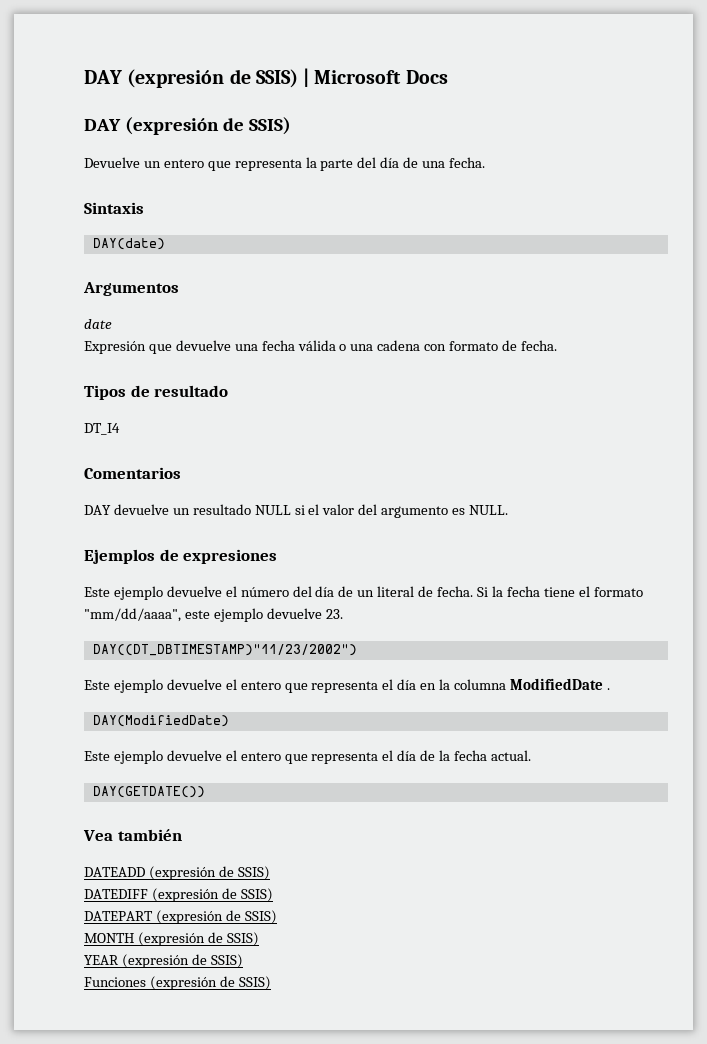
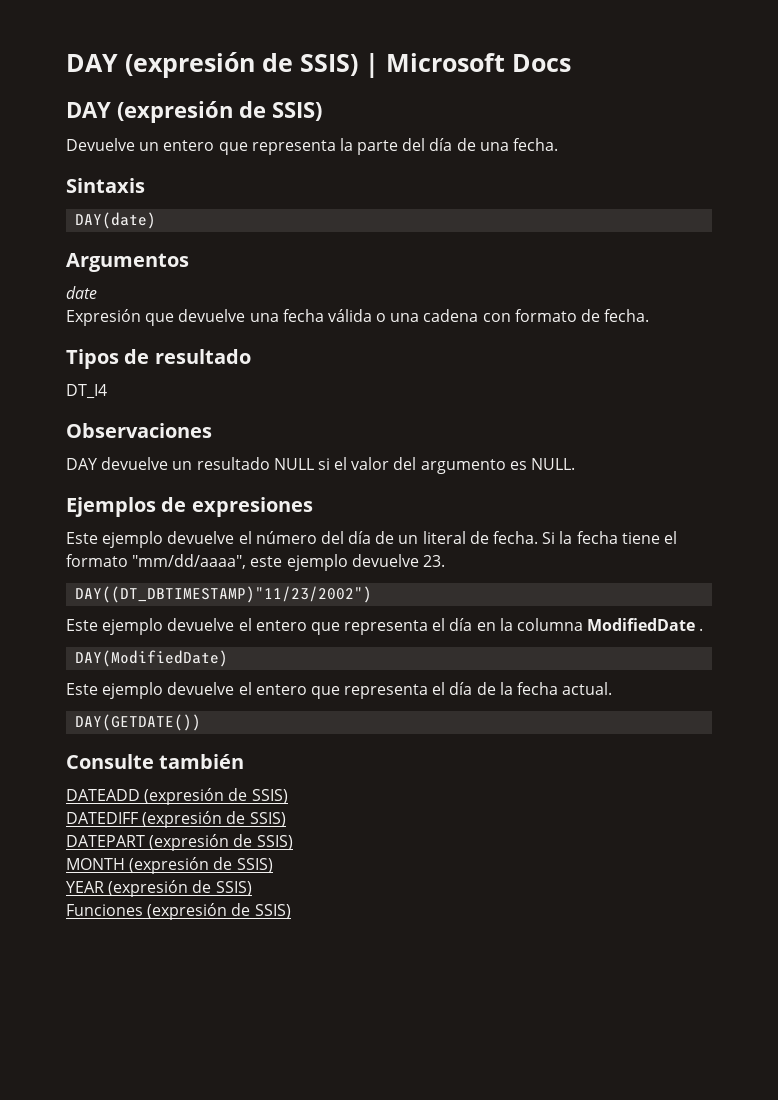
[84,467,181,479] Comentarios -> [66,423,212,438] Observaciones
[83,830,113,841] Vea -> [66,754,154,769] Consulte

